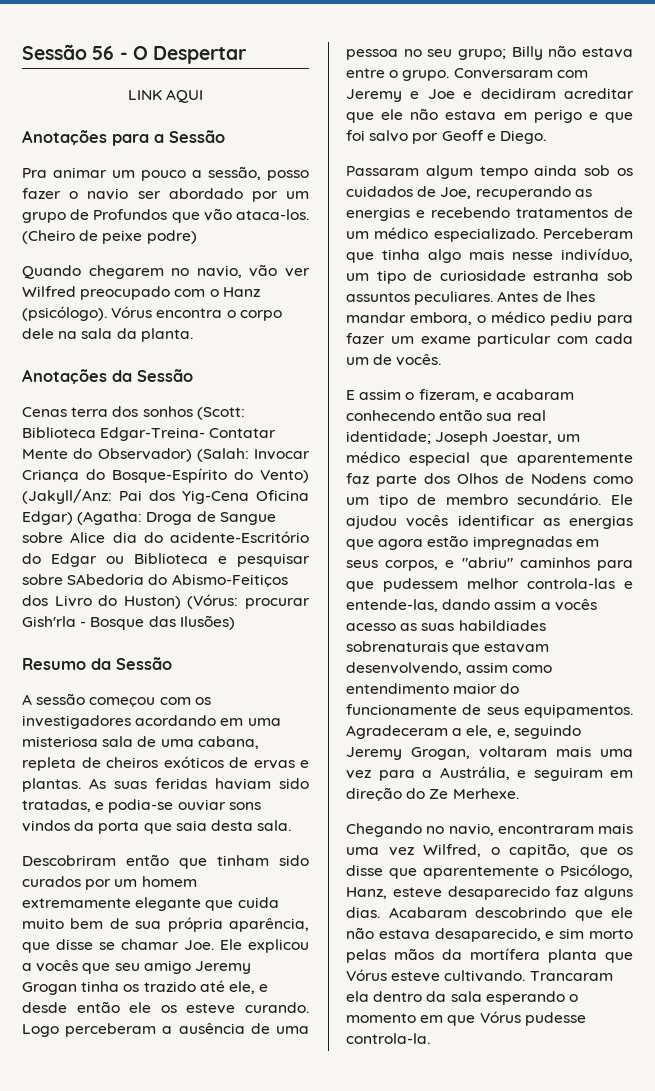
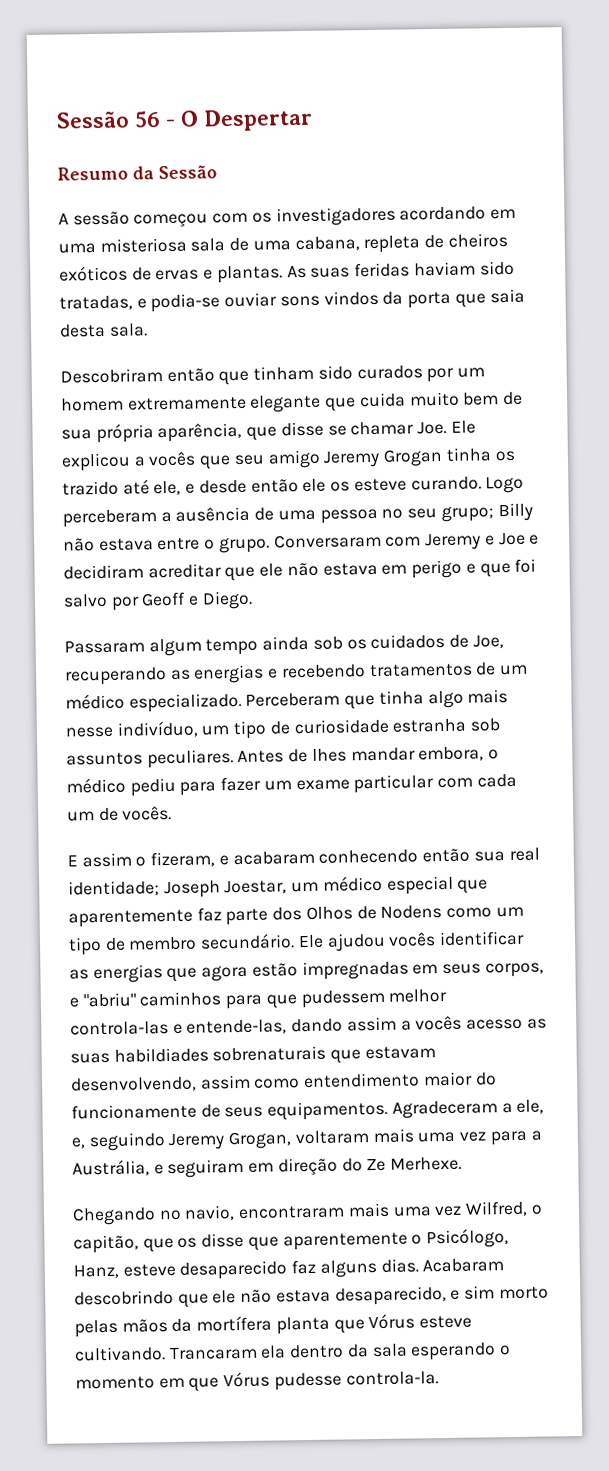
[127,89,204,103] [22,130,225,146] [22,166,309,181] [22,188,309,202] [22,208,309,223] [22,230,197,244] [22,264,310,279] [22,286,260,300] [22,306,282,321] [22,328,193,342] [22,369,193,384] [22,406,245,420] [22,427,277,441] [22,448,310,462] [22,468,309,483] [22,489,309,504] [22,511,276,525] [22,531,309,543] [22,553,310,567] [22,574,288,587] [22,594,310,609] [22,615,235,630] // LINK AQUI // Anotações para a Sessão // Pra animar um pouco a sessão, posso fazer o navio ser abordado por um grupo de Profundos que vão ataca-los. (Cheiro de peixe podre) // Quando chegarem no navio, vão ver Wilfred preocupado com o Hanz (psicólogo). Vórus encontra o corpo dele na sala da planta. // Anotações da Sessão // Cenas terra dos sonhos (Scott: Biblioteca Edgar-Treina- Contatar Mente do Observador) (Salah: Invocar Criança do Bosque-Espírito do Vento) (Jakyll/Anz: Pai dos Yig-Cena Oficina Edgar) (Agatha: Droga de Sangue sobre Alice dia do acidente-Escritório do Edgar ou Biblioteca e pesquisar sobre SAbedoria do Abismo-Feitiços dos Livro do Huston) (Vórus: procurar Gish'rla - Bosque das Ilusões) -> (314, 120) none

